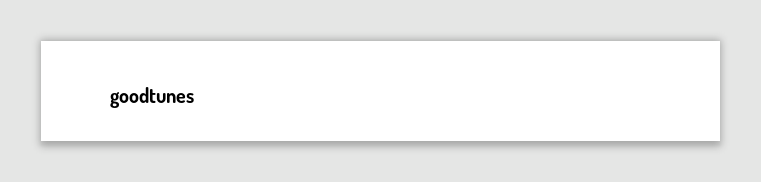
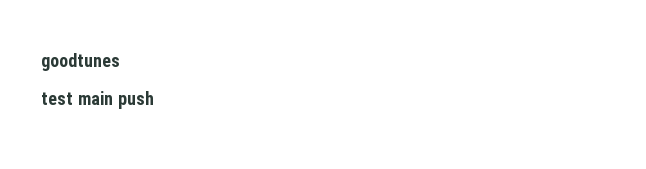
(194, 97) none -> [41,91,154,109] // test main push

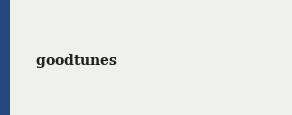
[41,91,154,109] // test main push -> (117, 61) none

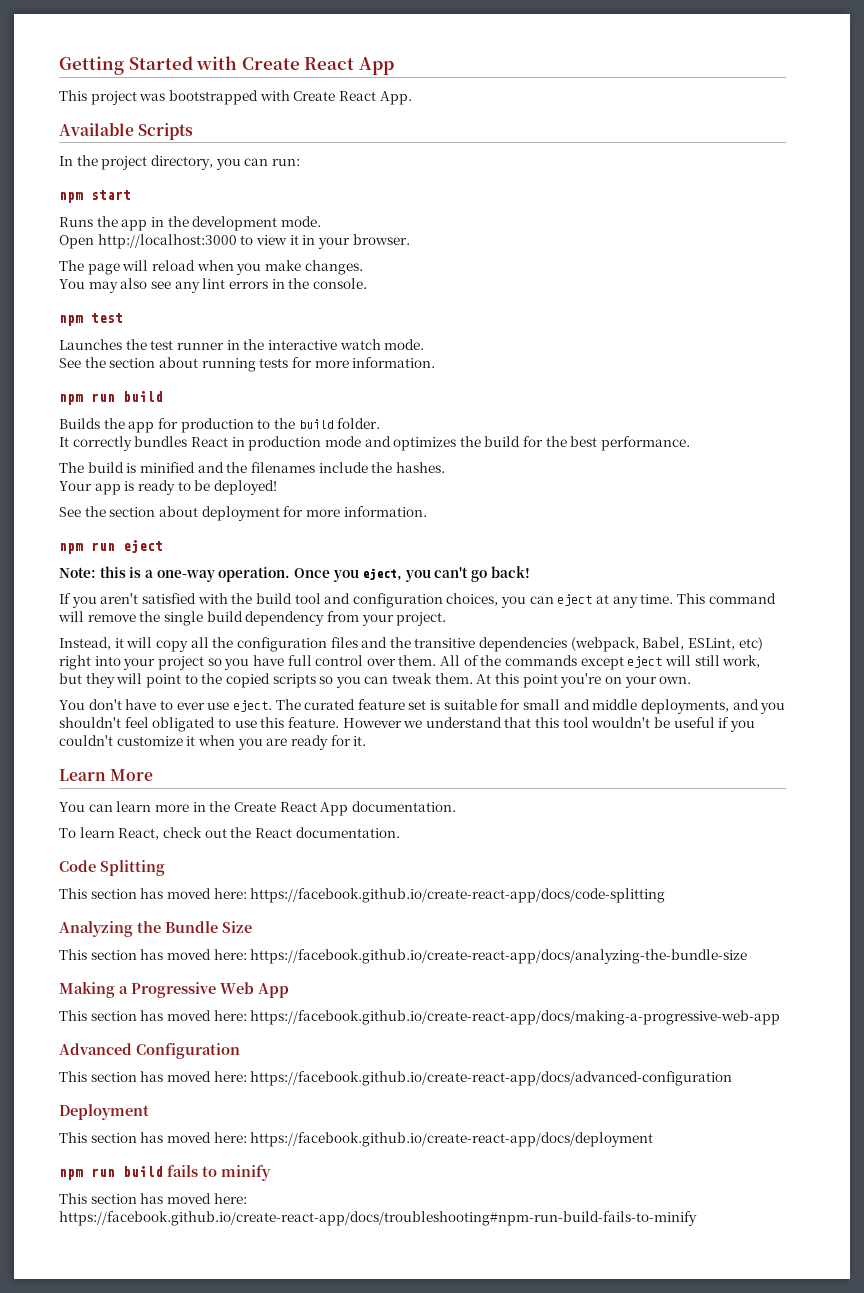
[36,54,117,68] goodtunes -> [59,56,394,75] [59,90,412,105] [59,122,194,140] [59,155,300,170] [59,190,131,203] [59,216,321,231] [59,234,410,249] [59,260,363,275] [59,278,367,293] [59,313,123,326] [59,339,425,350] [59,357,436,372] [59,391,163,405] [59,418,381,433] [59,436,691,451] [59,462,445,473] [59,480,277,495] [59,506,427,521] [59,540,163,554] [59,566,530,582] [59,593,776,608] [58,611,447,626] [59,637,763,652] [59,655,761,670] [59,673,692,688] [59,699,786,714] [59,717,755,732] [59,735,367,750] [59,769,154,781] [59,801,456,816] [59,827,400,840] [59,860,165,876] [59,888,666,903] [59,921,252,937] [59,949,748,964] [59,982,289,998] [59,1010,781,1025] [59,1043,240,1059] [59,1071,733,1086] [59,1104,149,1120] [59,1132,654,1147] [59,1165,271,1181] [59,1193,247,1204] [59,1211,697,1226] Getting Started with Create React App // This project was bootstrapped with Create React App. // Available Scripts // In the project directory, you can run: // npm start // Runs the app in the development mode. // Open http://localhost:3000 to view it in your browser. // The page will reload when you make changes. // You may also see any lint errors in the console. // npm test // Launches the test runner in the interactive watch mode. // See the section about running tests for more information. // npm run build // Builds the app for production to the build folder. // It correctly bundles React in production mode and optimizes the build for the best performance. // The build is minified and the filenames include the hashes. // Your app is ready to be deployed! // See the section about deployment for more information. // npm run eject // Note: this is a one-way operation. Once you eject, you can't go back! // If you aren't satisfied with the build tool and configuration choices, you can eject at any time. This command will remove the single build dependency from your project. // Instead, it will copy all the configuration files and the transitive dependencies (webpack, Babel, ESLint, etc) right into your project so you have full control over them. All of the commands except eject will still work, but they will point to the copied scripts so you can tweak them. At this point you're on your own. // You don't have to ever use eject. The curated feature set is suitable for small and middle deployments, and you shouldn't feel obligated to use this feature. However we understand that this tool wouldn't be useful if you couldn't customize it when you are ready for it. // Learn More // You can learn more in the Create React App documentation. // To learn React, check out the React documentation. // Code Splitting // This section has moved here: https://facebook.github.io/create-react-app/docs/code-splitting // Analyzing the Bundle Size // This section has moved here: https://facebook.github.io/create-react-app/docs/analyzing-the-bundle-size // Making a Progressive Web App // This section has moved here: https://facebook.github.io/create-react-app/docs/making-a-progressive-web-app // Advanced Configuration // This section has moved here: https://facebook.github.io/create-react-app/docs/advanced-configuration // Deployment // This section has moved here: https://facebook.github.io/create-react-app/docs/deployment // npm run build fails to minify // This section has moved here: https://facebook.github.io/create-react-app/docs/troubleshooting#npm-run-build-fails-to-minify

